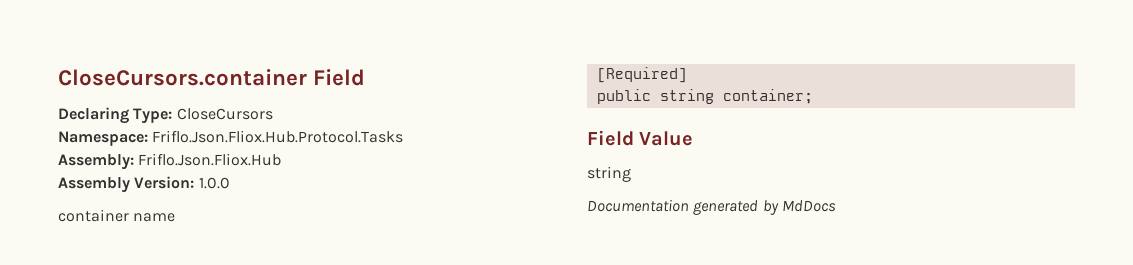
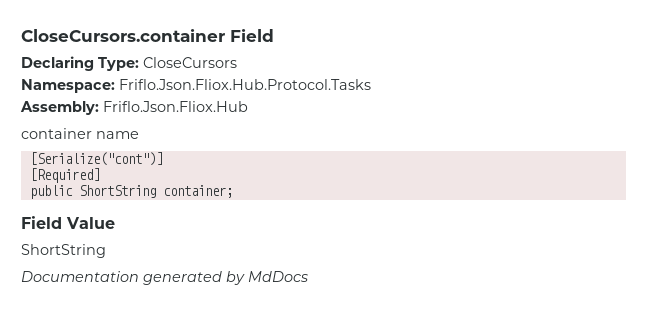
[58,176,230,193] // Assembly Version: 1.0.0 -> (248, 106) none
(176, 217) none -> [29,152,163,166] // [Serialize("cont")]
[659,89,714,104] string -> [78,185,156,198] ShortString
[587,166,631,182] string -> [21,244,106,258] ShortString

